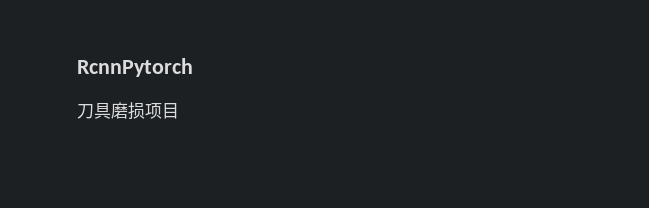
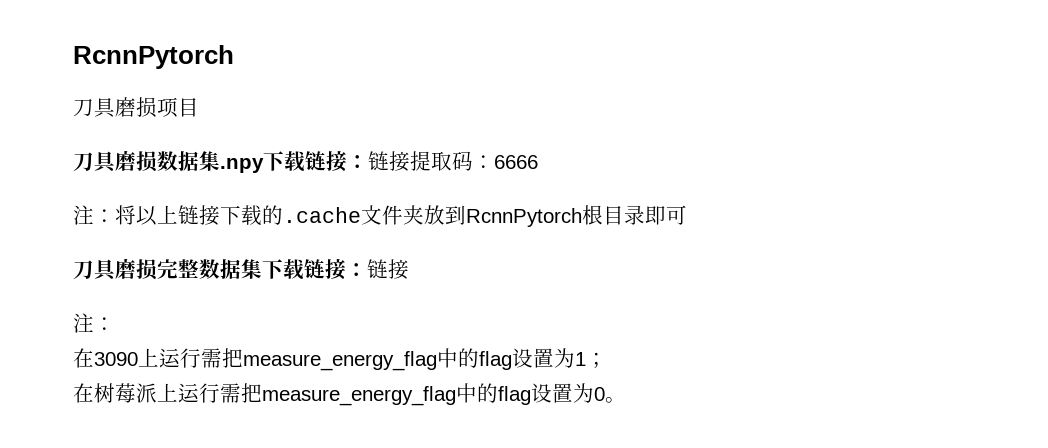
(179, 111) none -> [73,150,538,173] [73,205,687,227] [73,258,409,281] [73,313,115,333] [73,348,607,371] [73,383,626,406] // 刀具磨损数据集.npy下载链接：链接提取码：6666 // 注：将以上链接下载的.cache文件夹放到RcnnPytorch根目录即可 // 刀具磨损完整数据集下载链接：链接 // 注： // 在3090上运行需把measure_energy_flag中的flag设置为1； // 在树莓派上运行需把measure_energy_flag中的flag设置为0。

